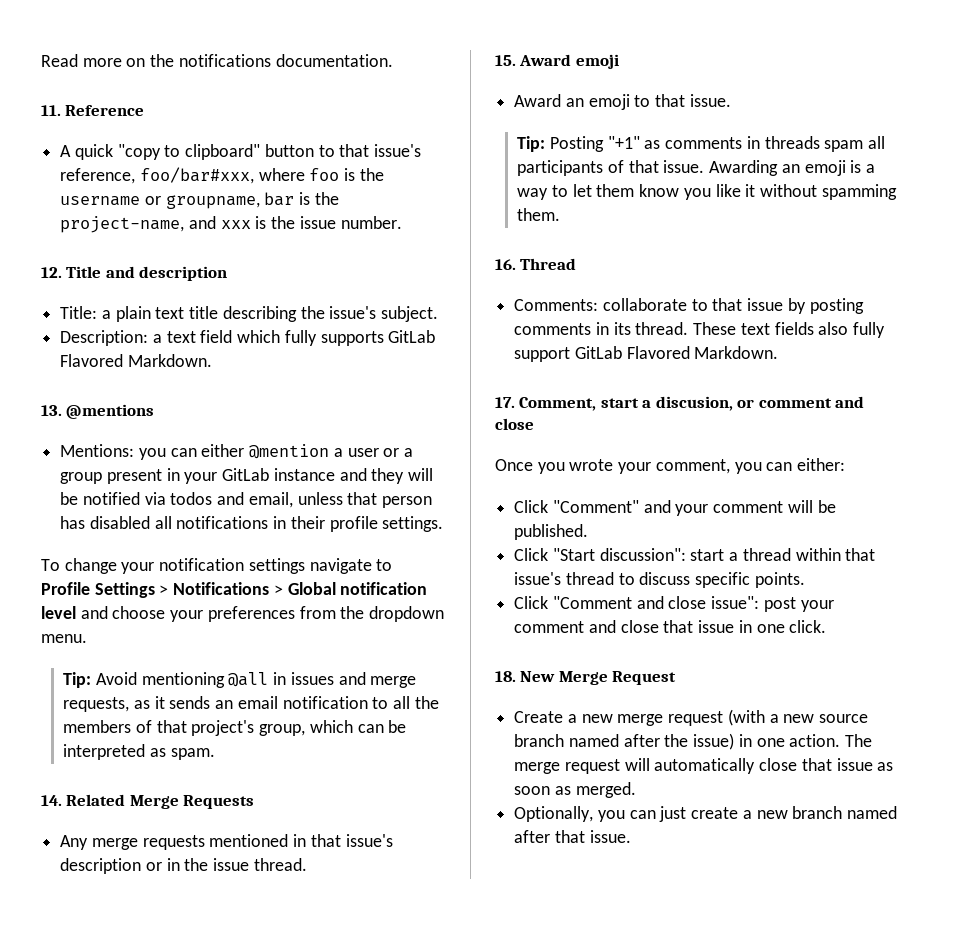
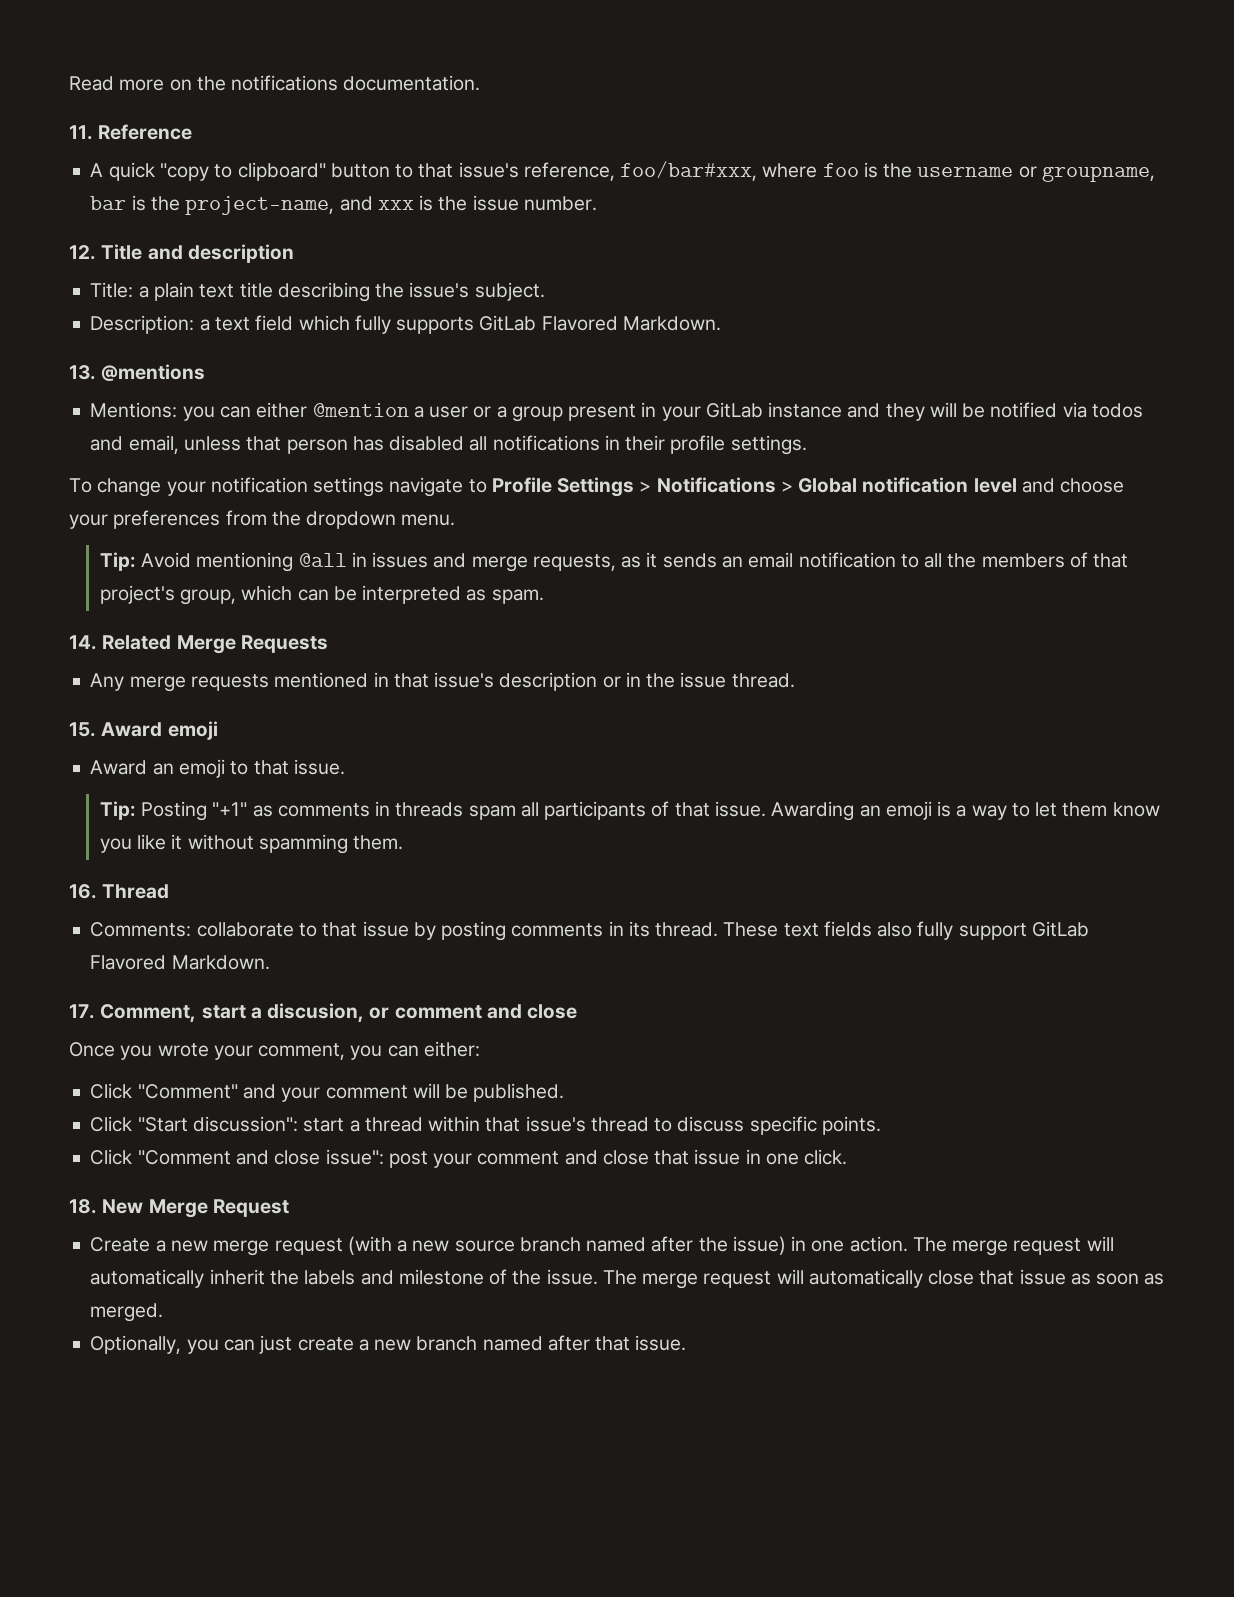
(756, 766) none -> [209,1269,923,1289] inherit the labels and milestone of the issue. The merge request will automatically

